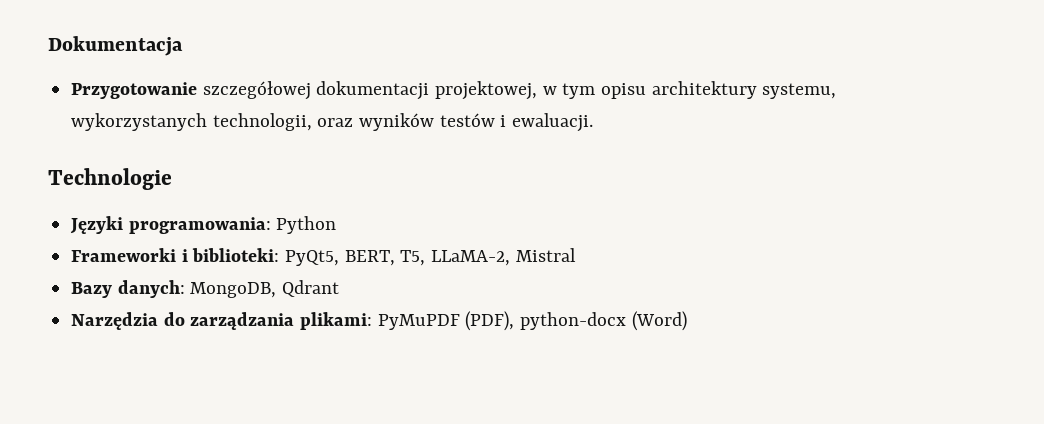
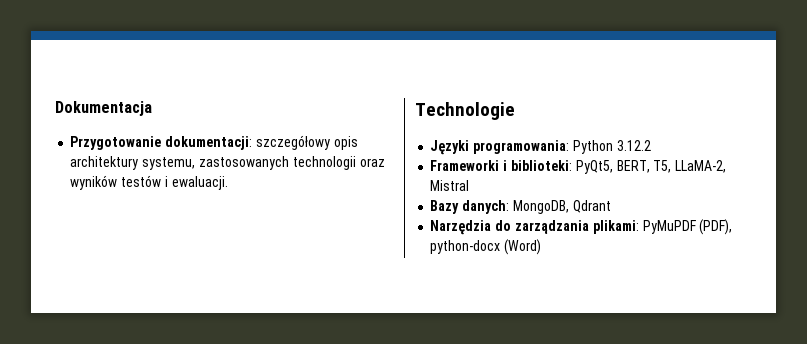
[202,81,837,100] [71,113,312,131] szczegółowej dokumentacji projektowej, w tym opisu architektury systemu, wykorzystanych technologii, -> [165,135,358,150] [70,156,356,170] dokumentacji: szczegółowy opis architektury systemu, zastosowanych technologii
(337, 225) none -> [616,140,651,151] 3.12.2

